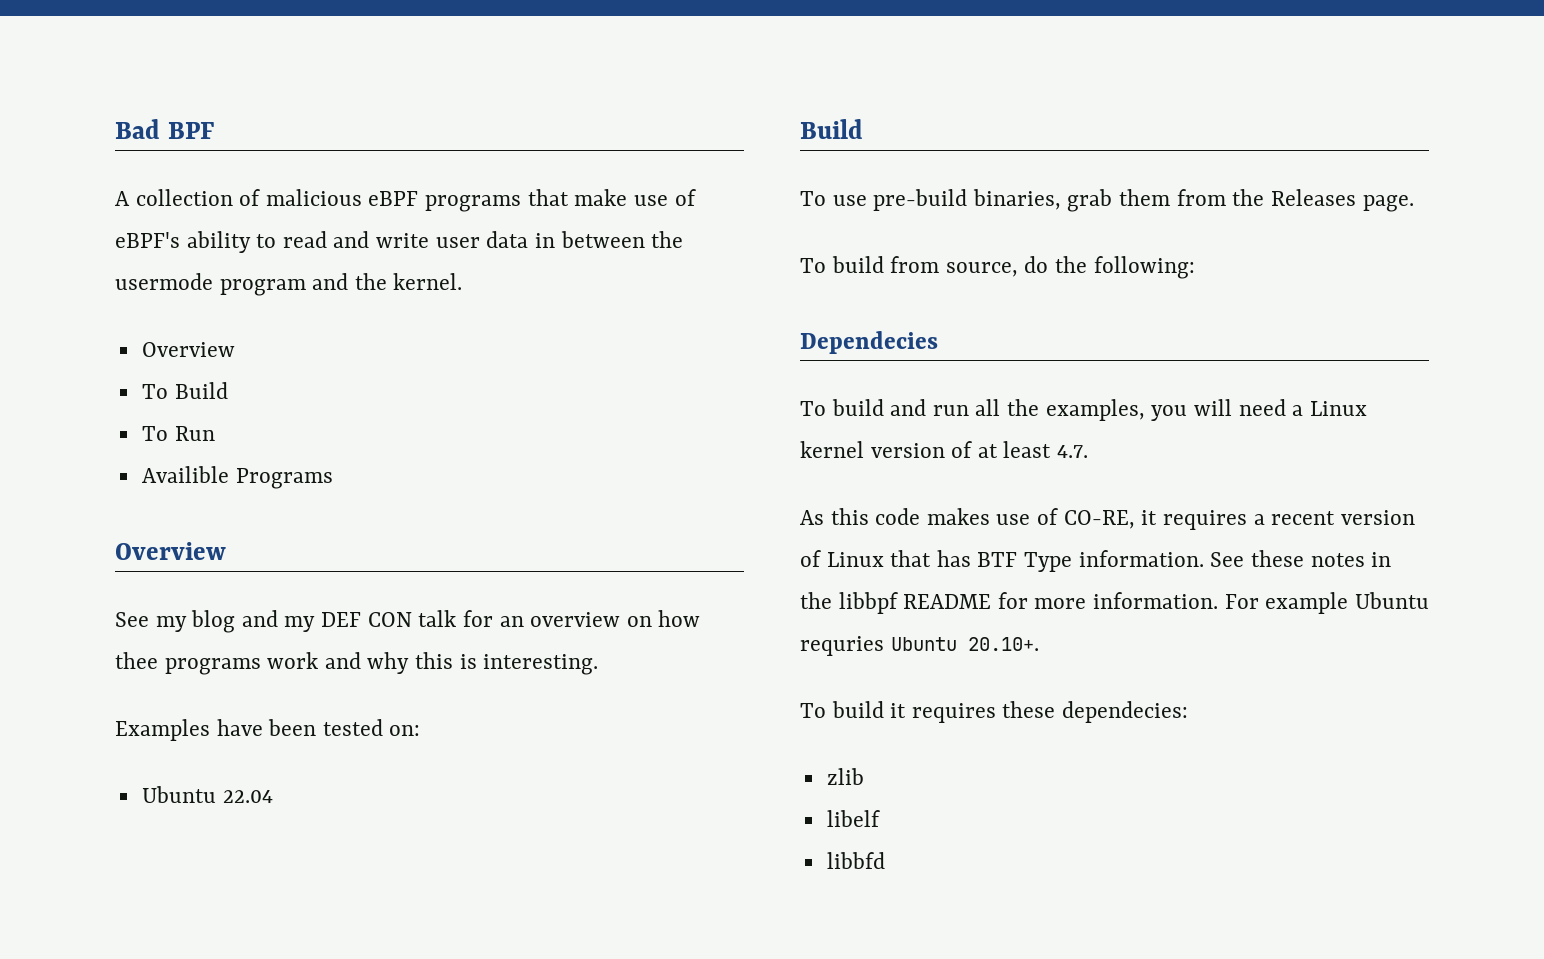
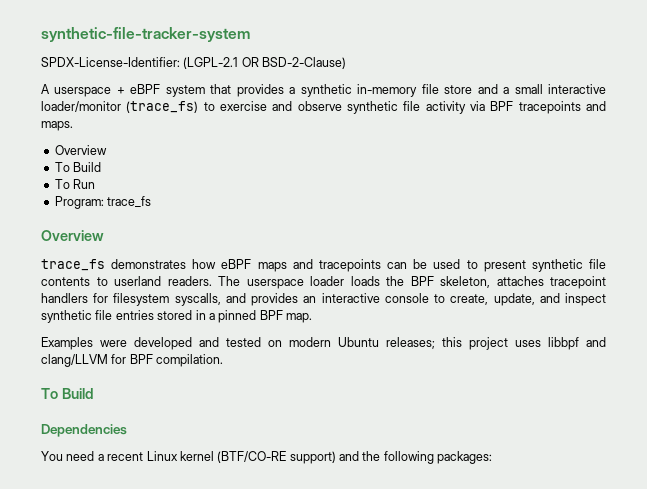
[115,119,214,139] [115,189,696,212] [115,231,684,253] [115,273,463,296] Bad BPF // A collection of malicious eBPF programs that make use of eBPF's ability to read and write user data in between the usermode program and the kernel. -> [41,27,250,42] [41,57,347,69] [41,84,606,97] [41,101,606,114] [41,121,73,131] synthetic-file-tracker-system // SPDX-License-Identifier: (LGPL-2.1 OR BSD-2-Clause) // A userspace + eBPF system that provides a synthetic in-memory file store and a small interactive loader/monitor (trace_fs) to exercise and observe synthetic file activity via BPF tracepoints and maps.
[141,466,333,489] [115,542,226,560] [115,610,701,633] [115,652,599,675] [115,719,421,741] [141,786,273,803] [800,119,863,139] [800,189,1414,212] [800,256,1195,279] [800,331,938,354] [800,399,1232,421] Availible Programs // Overview // See my blog and my DEF CON talk for an overview on how thee programs work and why this is interesting. // Examples have been tested on: // Ubuntu 22.04 // Build // To use pre-build binaries, grab them from the Releases page. // To build from source, do the following: // Dependecies // To build and run all the examples, you will -> [54,196,152,209] [41,230,104,241] [41,259,606,272] [41,276,606,289] [41,293,606,306] [41,310,312,323] [41,337,606,350] [41,354,224,367] [41,388,94,399] [41,424,127,437] [41,451,63,461] Program: trace_fs // Overview // trace_fs demonstrates how eBPF maps and tracepoints can be used to present synthetic file contents to userland readers. The userspace loader loads the BPF skeleton, attaches tracepoint handlers for filesystem syscalls, and provides an interactive console to create, update, and inspect synthetic file entries stored in a pinned BPF map. // Examples were developed and tested on modern Ubuntu releases; this project uses libbpf and clang/LLVM for BPF compilation. // To Build // Dependencies // You
(1304, 410) none -> [107,452,144,461] recent
[870,441,1089,458] [800,508,1415,530] [800,550,1392,572] [800,592,1429,614] [800,636,1039,656] [800,701,1189,723] [826,768,864,785] [826,810,880,827] [826,852,885,869] version of at least 4.7. // As this code makes use of CO-RE, it requires a recent version of Linux that has BTF Type information. See these notes in the libbpf README for more information. For example Ubuntu requries Ubuntu 20.10+. // To build it requires these dependecies: // zlib // libelf // libbfd -> [217,451,493,464] (BTF/CO-RE support) and the following packages:

